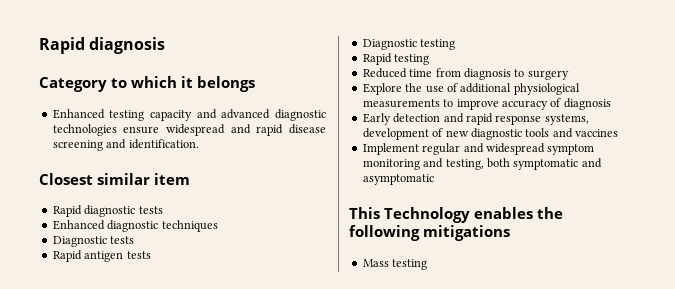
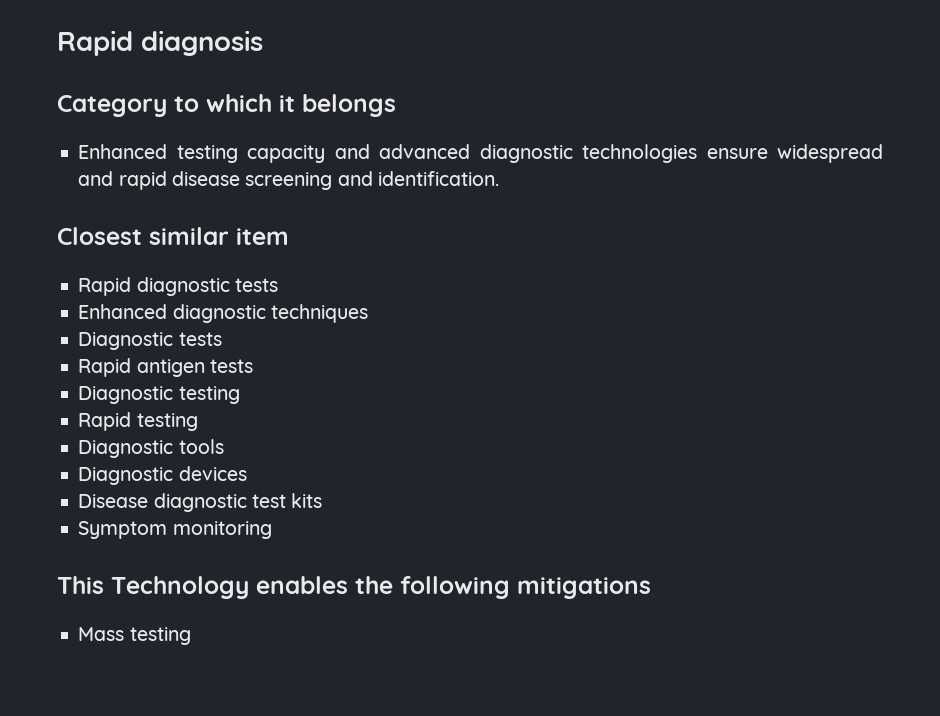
[362,68,569,80] [362,83,580,95] [362,98,611,110] [362,113,589,125] [362,128,618,140] [362,143,595,155] [362,158,602,170] [362,174,434,185] Reduced time from diagnosis to surgery // Explore the use of additional physiological measurements to improve accuracy of diagnosis // Early detection and rapid response systems, development of new diagnostic tools and vaccines // Implement regular and widespread symptom monitoring and testing, both symptomatic and asymptomatic -> [78,439,224,458] [78,466,247,485] [78,493,323,512] [78,521,272,539] Diagnostic tools // Diagnostic devices // Disease diagnostic test kits // Symptom monitoring

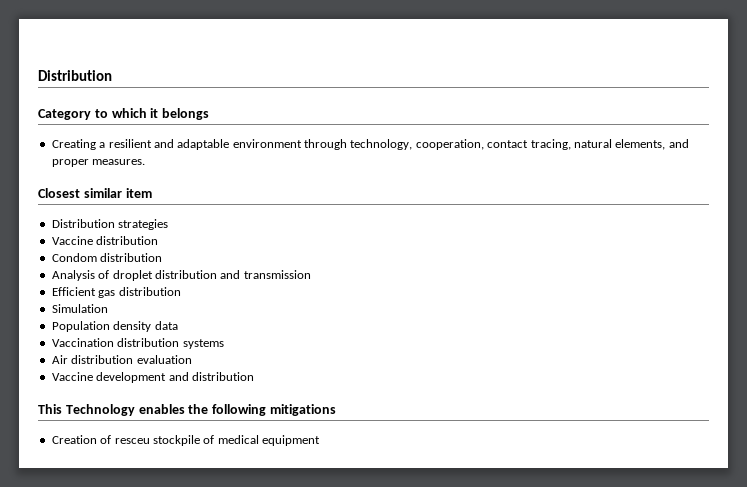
[57,30,263,56] Rapid diagnosis -> [38,70,112,81] Distribution
[78,144,884,163] [78,171,499,190] [57,227,289,245] [78,277,278,296] [78,304,368,323] [78,332,222,350] [78,358,253,377] [78,386,240,404] [78,412,198,431] [78,439,224,458] [78,466,247,485] [78,493,323,512] [78,521,272,539] Enhanced testing capacity and advanced diagnostic technologies ensure widespread and rapid disease screening and identification. // Closest similar item // Rapid diagnostic tests // Enhanced diagnostic techniques // Diagnostic tests // Rapid antigen tests // Diagnostic testing // Rapid testing // Diagnostic tools // Diagnostic devices // Disease diagnostic test kits // Symptom monitoring -> [51,139,689,150] [51,159,146,167] [38,188,152,198] [51,219,169,230] [51,236,159,245] [51,253,163,262] [51,270,311,281] [51,287,181,298] [51,304,108,313] [51,321,178,332] [51,338,224,349] [51,355,192,364] [51,372,254,383] Creating a resilient and adaptable environment through technology, cooperation, contact tracing, natural elements, and proper measures. // Closest similar item // Distribution strategies // Vaccine distribution // Condom distribution // Analysis of droplet distribution and transmission // Efficient gas distribution // Simulation // Population density data // Vaccination distribution systems // Air distribution evaluation // Vaccine development and distribution
[78,627,191,645] Mass testing -> [51,435,320,446] Creation of resceu stockpile of medical equipment

